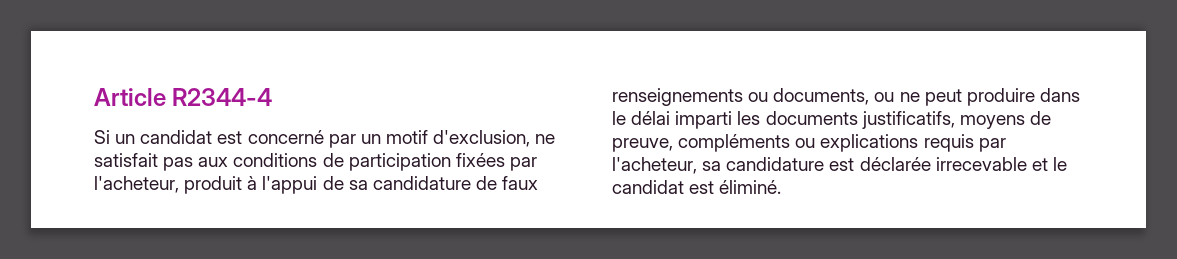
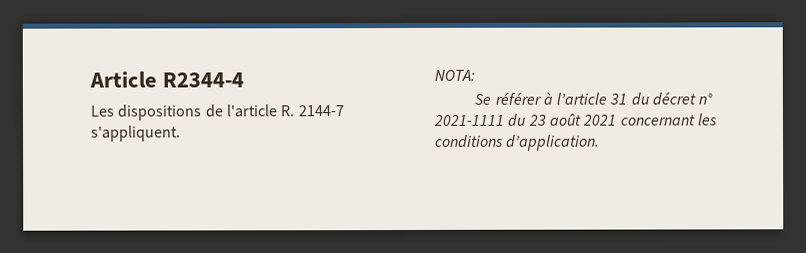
[94,130,556,148] [94,153,537,171] [94,176,539,194] [612,88,1080,106] [612,111,1051,129] [612,134,1006,152] [612,157,1067,174] [612,180,782,194] Si un candidat est concerné par un motif d'exclusion, ne satisfait pas aux conditions de participation fixées par l'acheteur, produit à l'appui de sa candidature de faux renseignements ou documents, ou ne peut produire dans le délai imparti les documents justificatifs, moyens de preuve, compléments ou explications requis par l'acheteur, sa candidature est déclarée irrecevable et le candidat est éliminé. -> [90,104,344,121] [90,125,181,142] [434,69,475,81] [474,92,714,106] [433,113,717,127] [435,134,601,151] Les dispositions de l'article R. 2144-7 s'appliquent. // NOTA: // Se référer à l’article 31 du décret n° 2021-1111 du 23 août 2021 concernant les conditions d’application.

